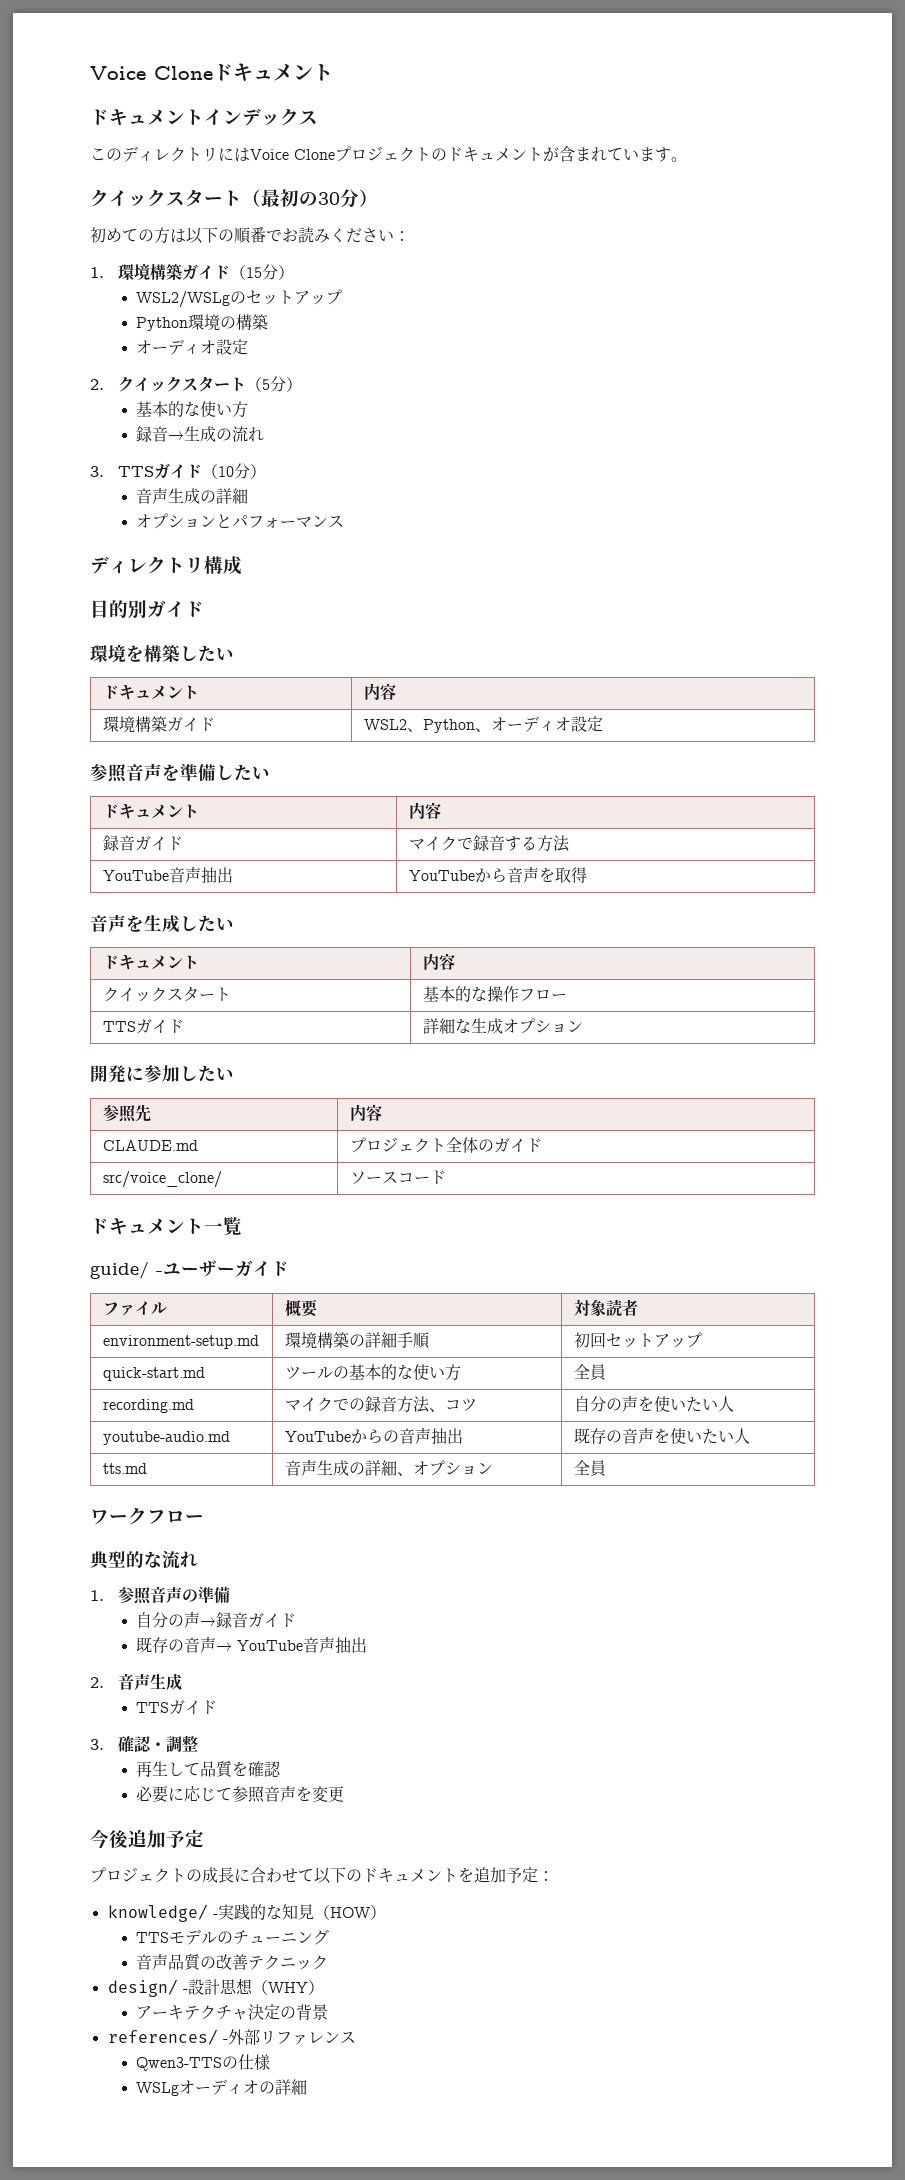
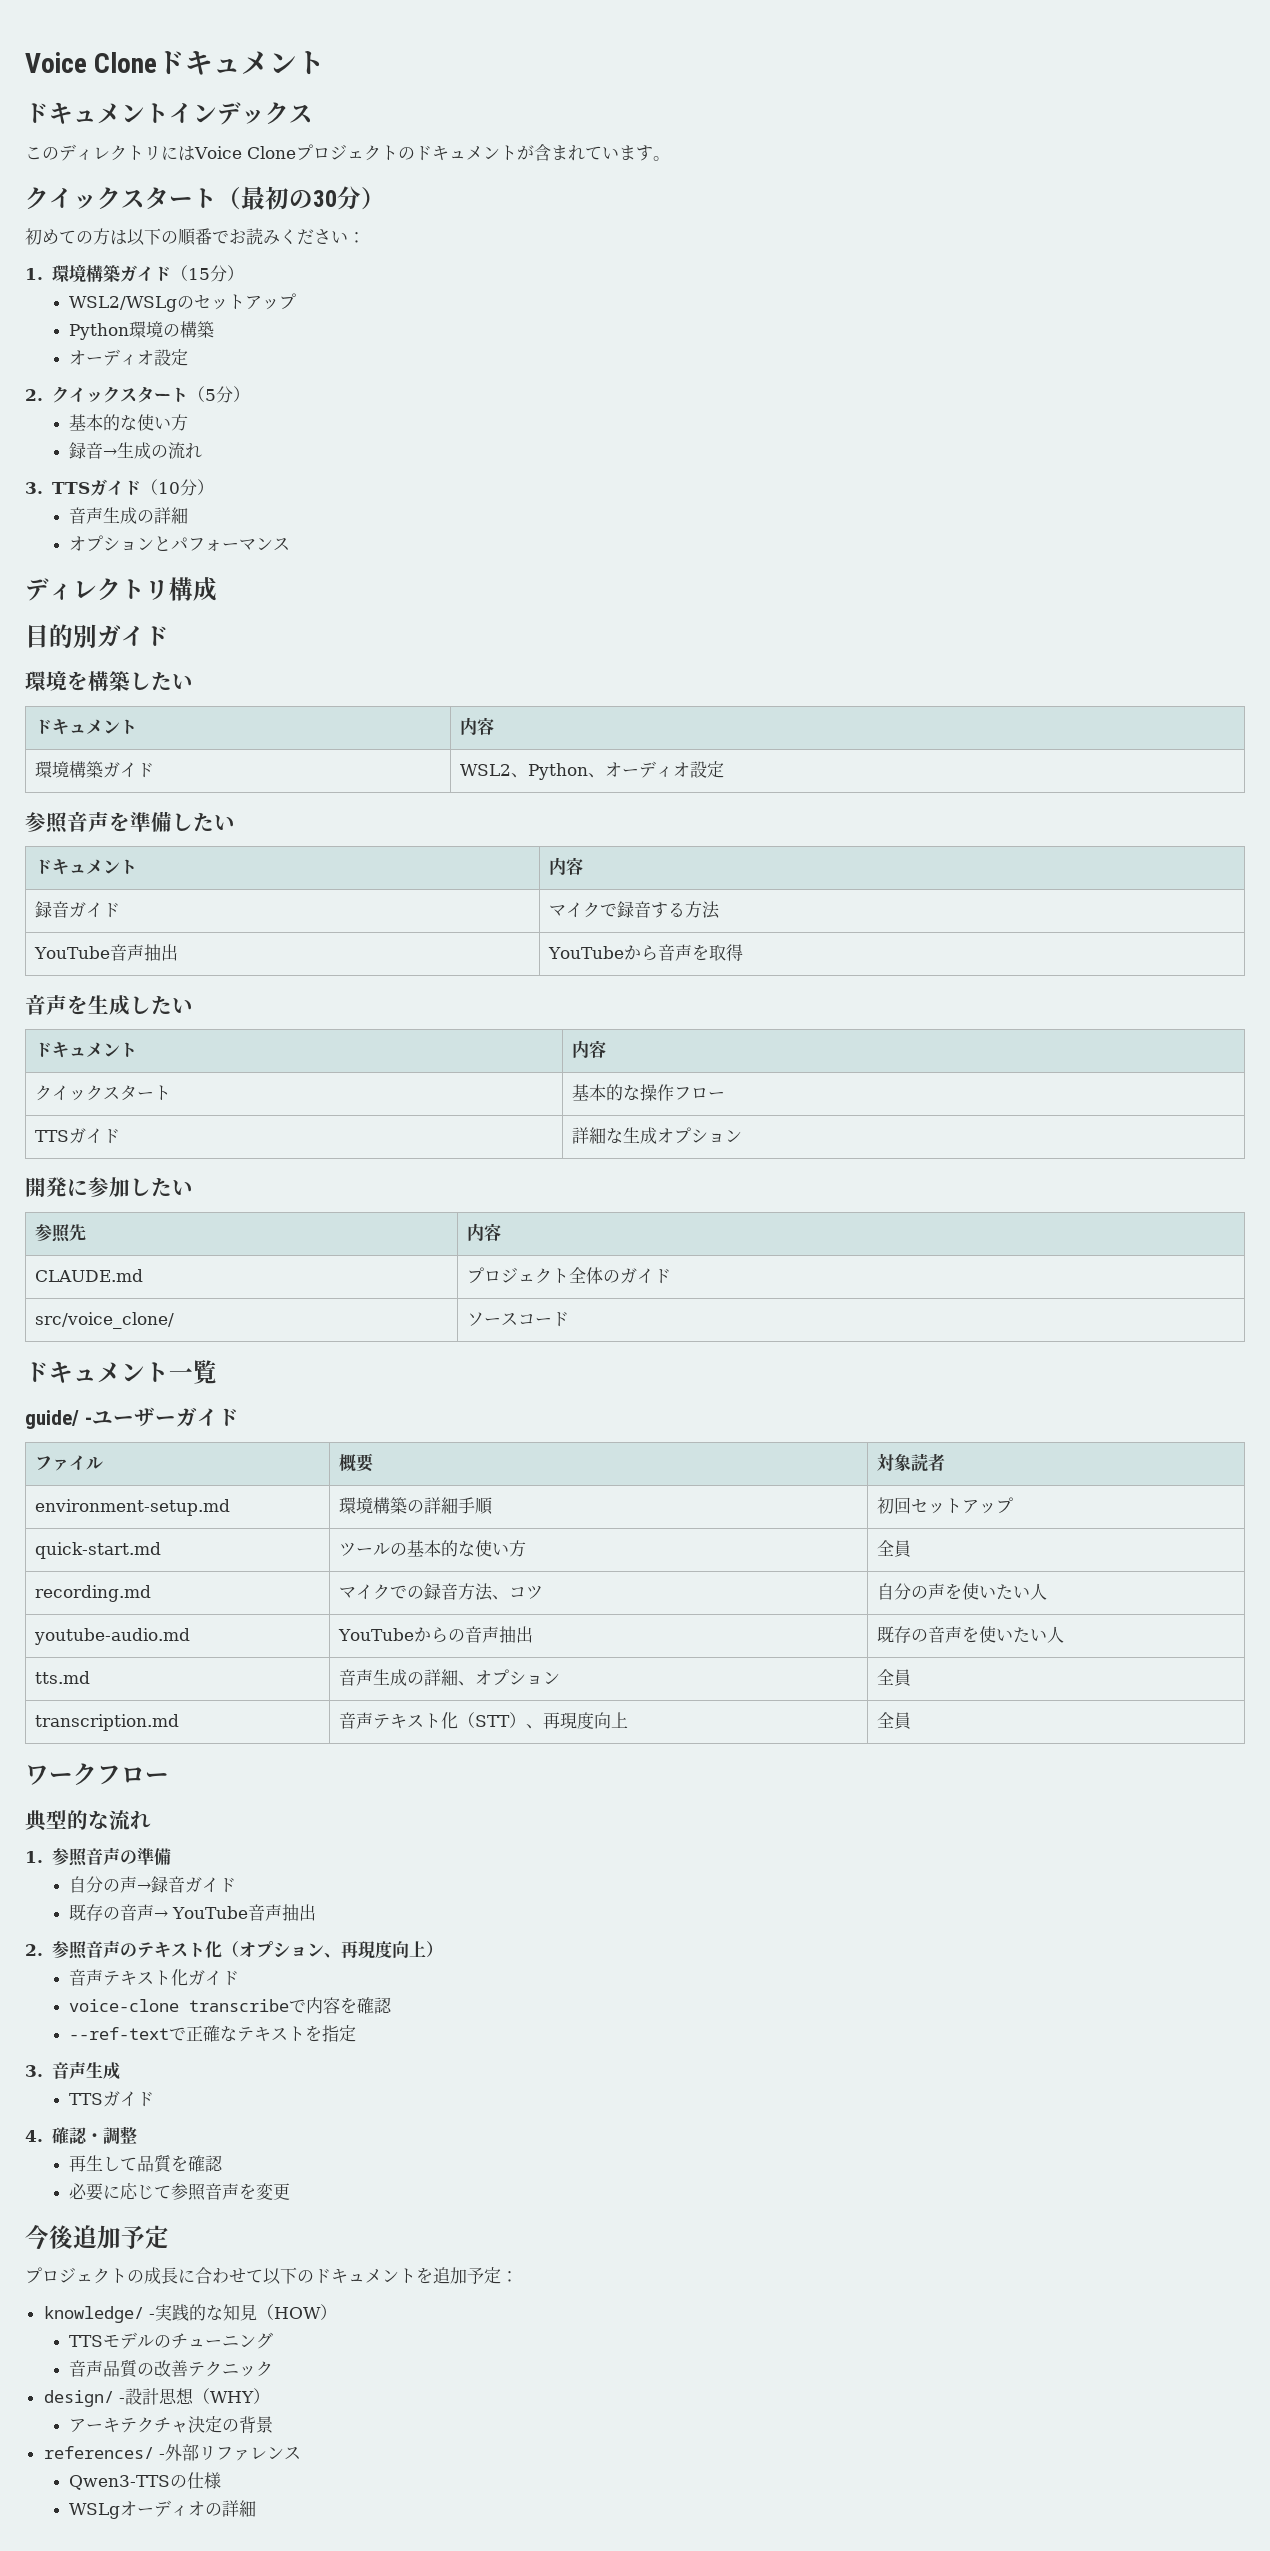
(606, 1468) none -> [34,1714,179,1731] [338,1712,628,1729] [876,1712,911,1729] // transcription.md | 音声テキスト化（STT）、再現度向上 | 全員
(104, 1682) none -> [51,1940,443,1960] [68,1969,239,1986] [68,1997,392,2014] [68,2025,356,2042] [25,2065,43,2077] 参照音声のテキスト化（オプション、再現度向上） // 音声テキスト化ガイド // voice-clone transcribeで内容を確認 // --ref-textで正確なテキストを指定 // 3.
[90,1739,104,1750] 3. -> [25,2130,43,2142] 4.

